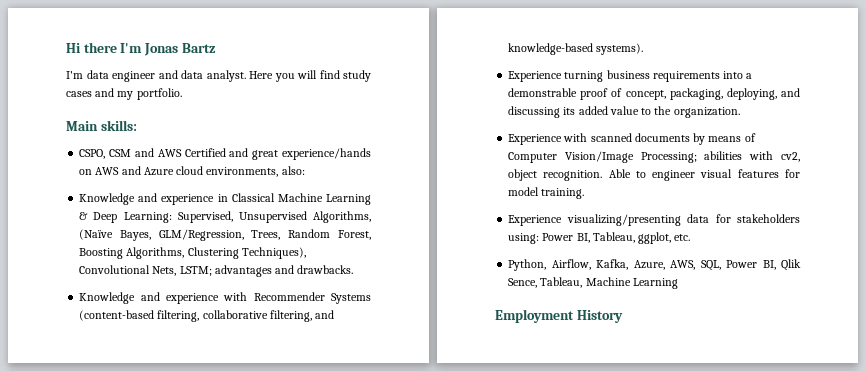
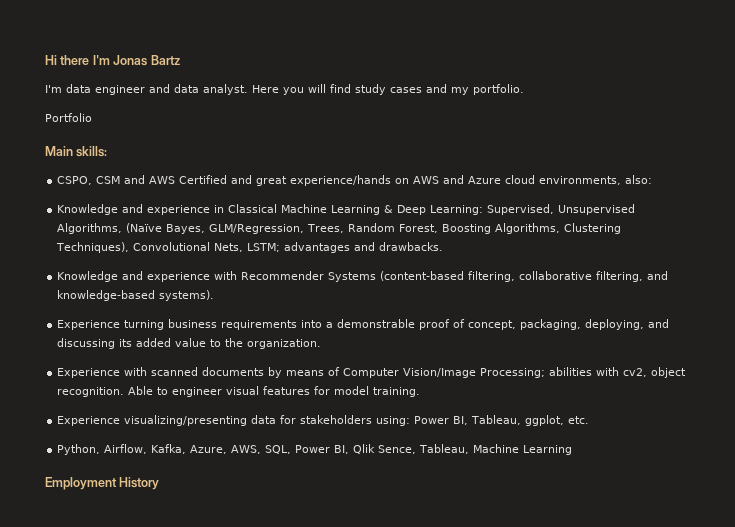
(182, 94) none -> [45,113,92,122] // Portfolio

